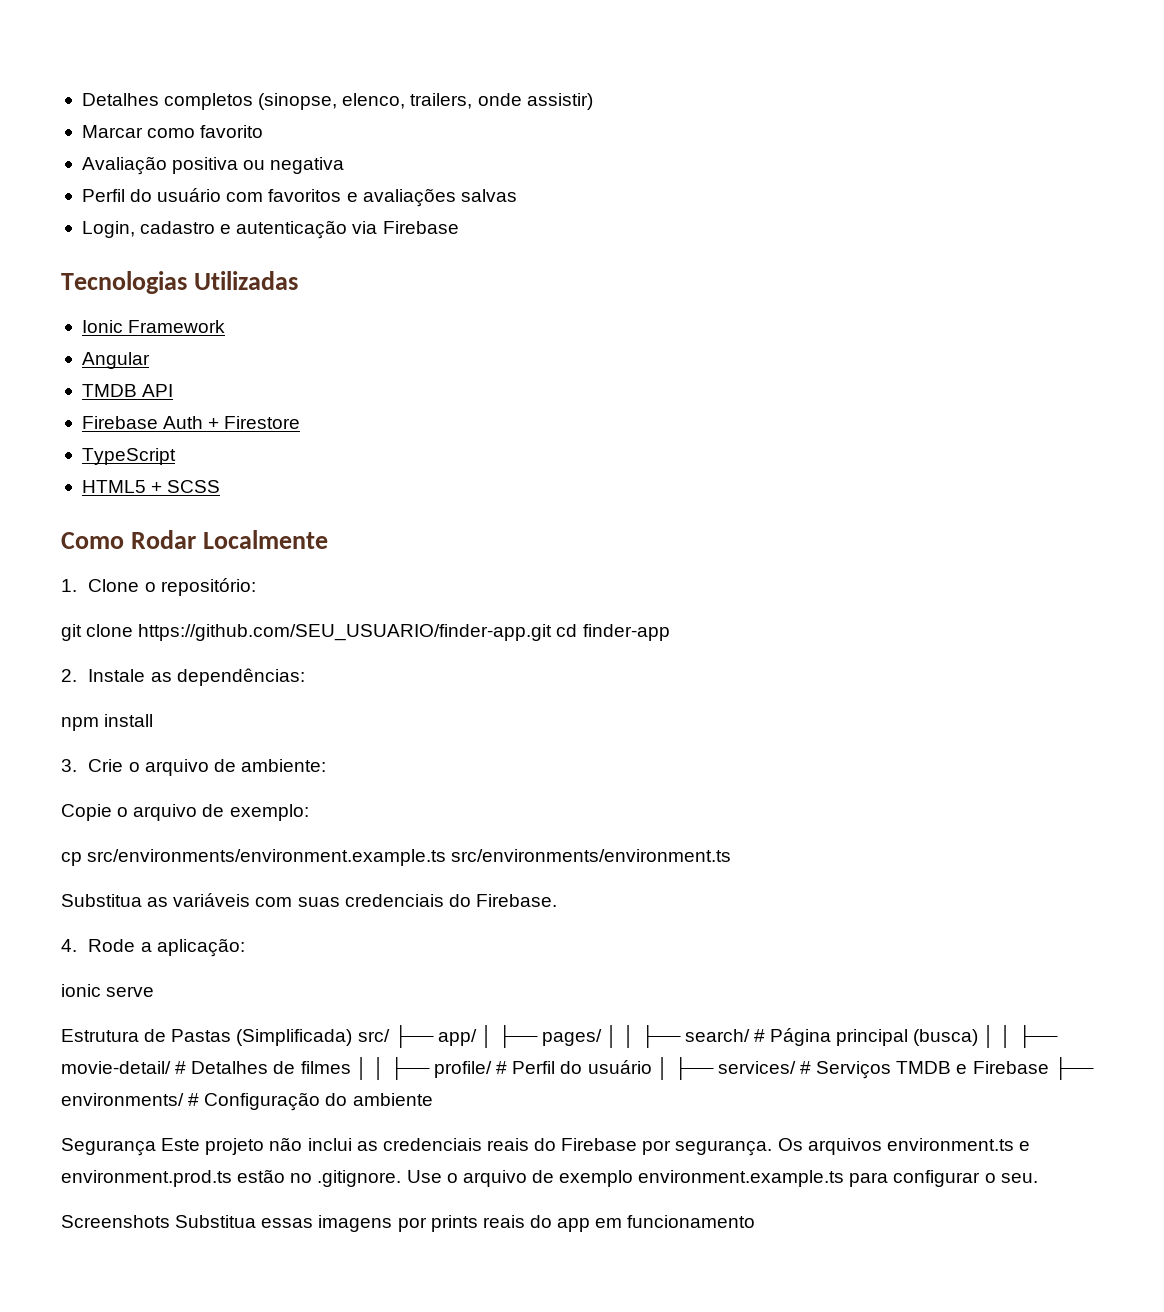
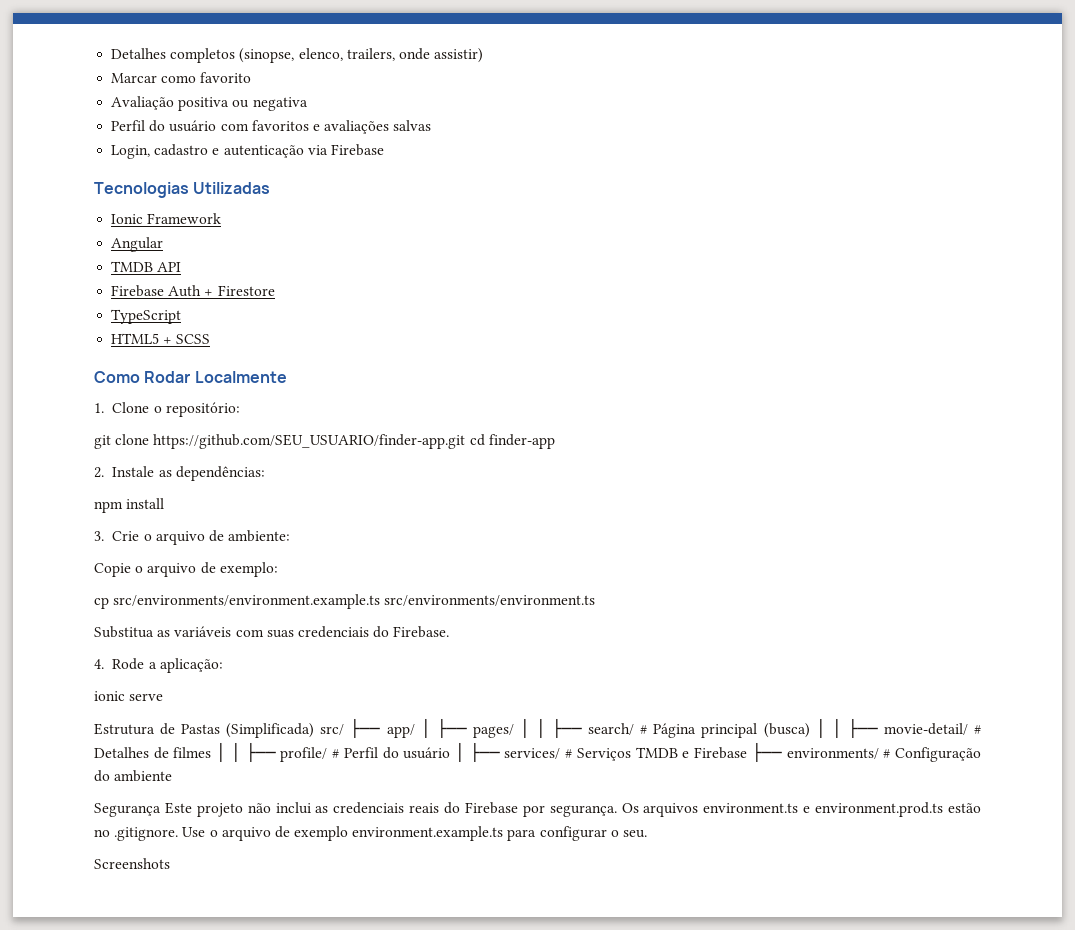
[175,1215,756,1232] Substitua essas imagens por prints reais do app em funcionamento -> (170, 863) none

